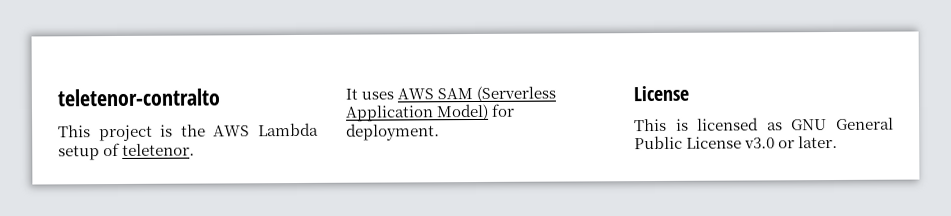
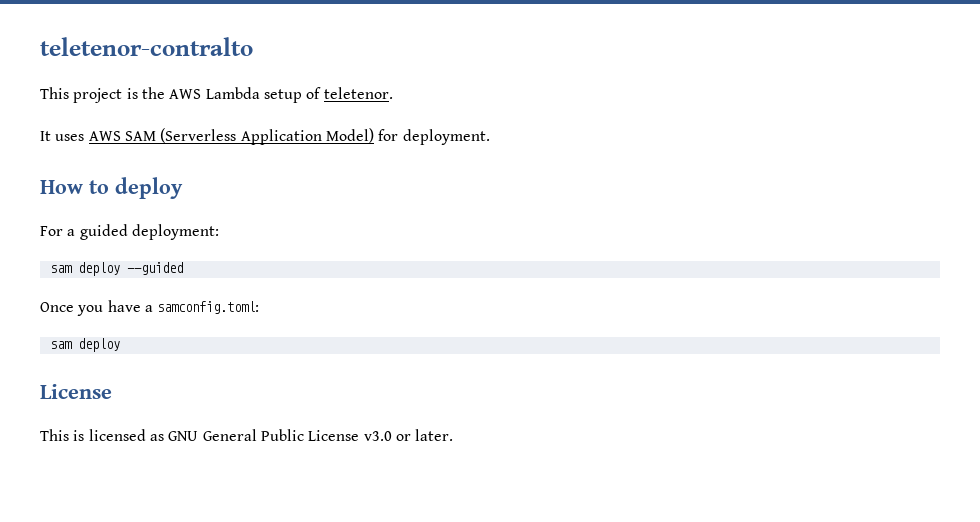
(440, 132) none -> [40,177,183,199] [40,224,219,240] [49,262,183,276] [40,300,260,316] [49,338,120,352] // How to deploy // For a guided deployment: // sam deploy --guided // Once you have a samconfig.toml: // sam deploy

